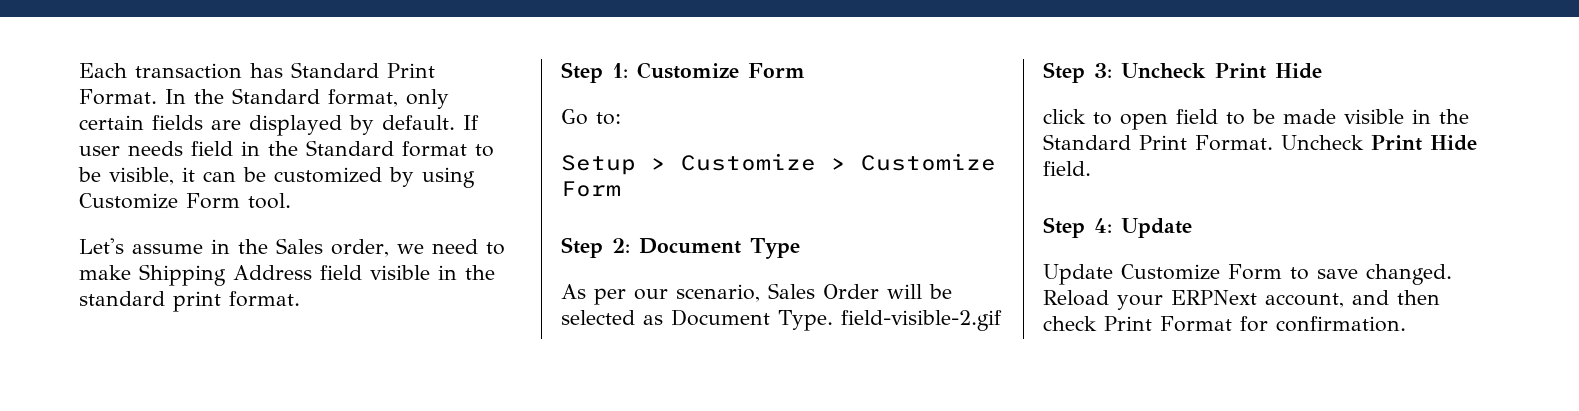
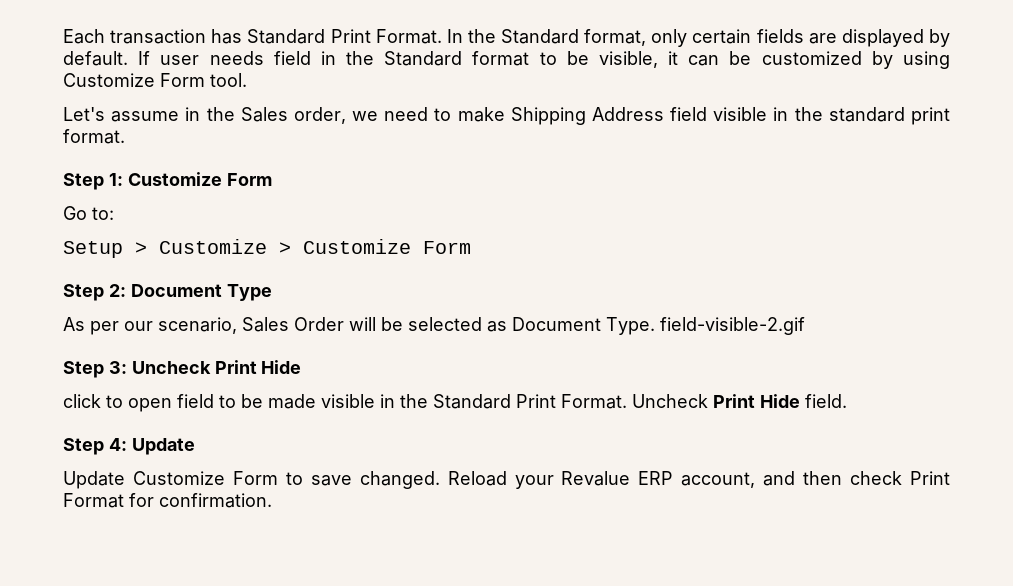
[1171,290,1257,305] ERPNext -> [561,471,674,486] Revalue ERP

